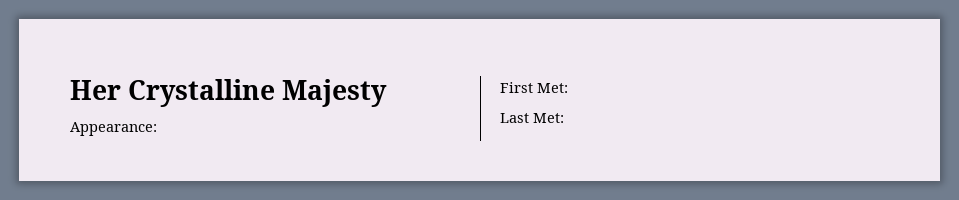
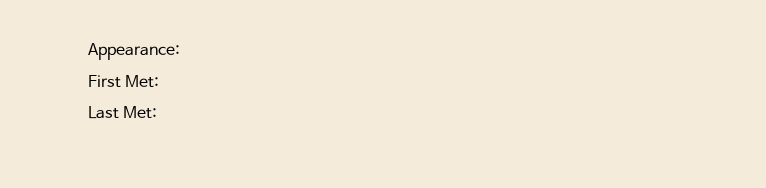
[70,79,388,107] Her Crystalline Majesty // -> (88, 51) none

